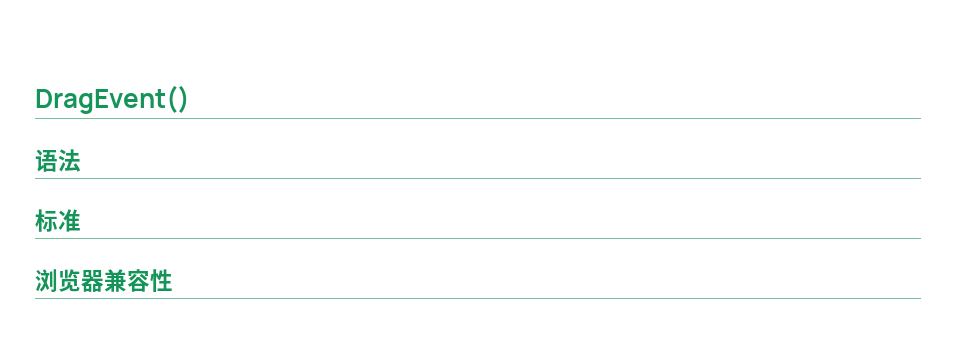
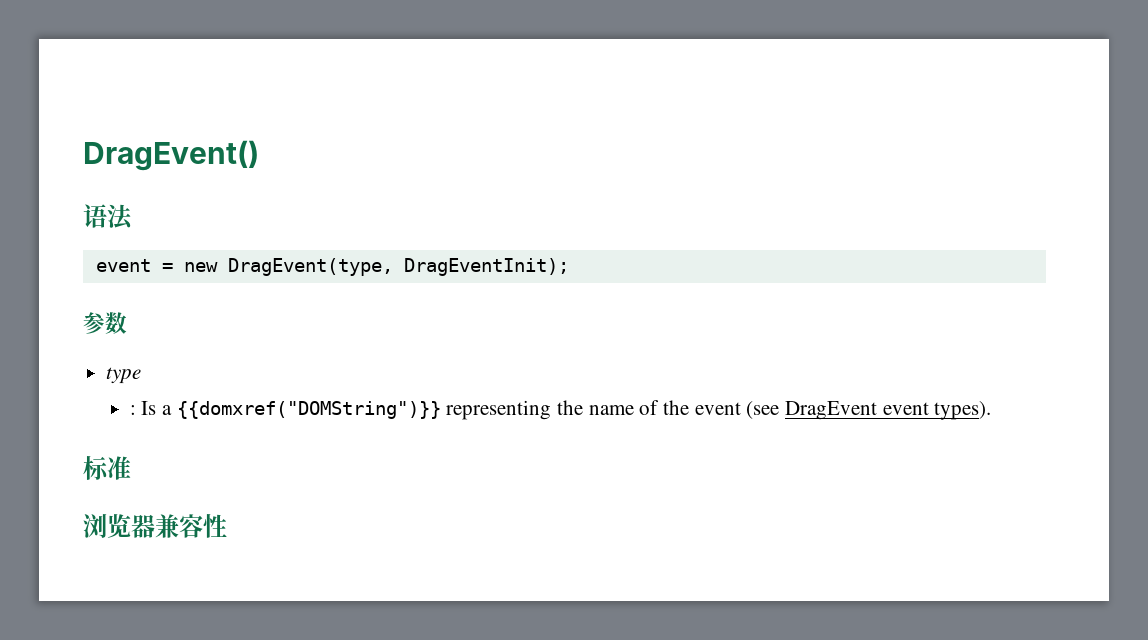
(81, 160) none -> [95,258,569,276] [83,312,127,334] [106,367,142,384] [129,400,992,420] // event = new DragEvent(type, DragEventInit); // 参数 // type // : Is a {{domxref("DOMString")}} representing the name of the event (see DragEvent event types).

